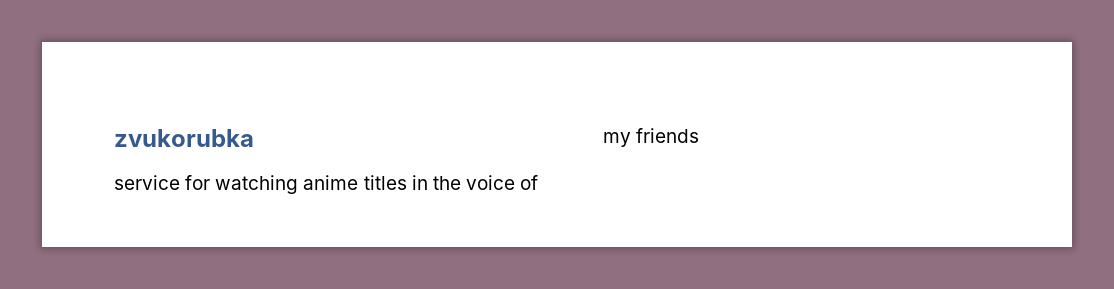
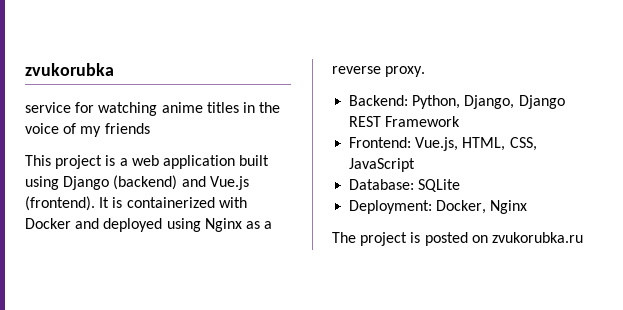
(700, 135) none -> [25,155,270,169] [25,175,249,190] [25,196,247,211] [25,218,273,232] [332,66,426,77] [349,95,565,109] [349,116,461,127] [349,137,537,151] [349,158,416,172] [349,179,461,192] [349,200,528,214] [332,232,583,246] // This project is a web application built using Django (backend) and Vue.js (frontend). It is containerized with Docker and deployed using Nginx as a reverse proxy. // Backend: Python, Django, Django REST Framework // Frontend: Vue.js, HTML, CSS, JavaScript // Database: SQLite // Deployment: Docker, Nginx // The project is posted on zvukorubka.ru

